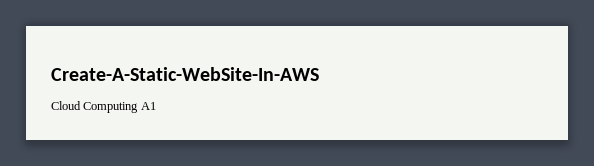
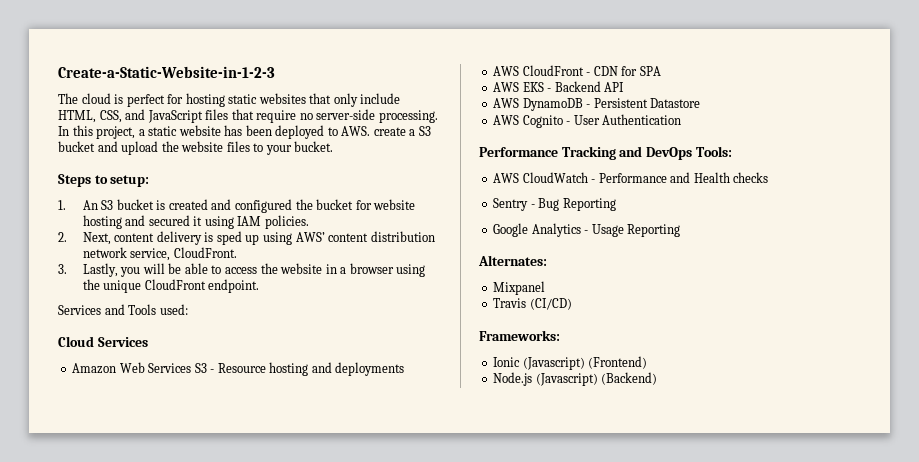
[51,67,319,81] [51,101,156,113] Create-A-Static-WebSite-In-AWS // Cloud Computing A1 -> [58,66,275,78] [58,93,401,107] [58,109,438,123] [58,125,431,139] [58,141,334,155] [58,174,150,187] [58,199,416,213] [82,215,309,229] [58,231,435,245] [82,247,237,261] [58,263,426,277] [82,279,260,293] [58,304,188,315] [58,336,148,347] [72,362,405,376] [493,65,661,76] [493,81,625,92] [493,98,701,111] [493,114,682,128] [479,146,732,160] [493,172,769,183] [493,198,616,211] [493,223,681,237] [478,255,547,266] [493,281,546,295] [493,298,572,310] [479,330,560,341] [493,356,648,370] [493,372,658,386] Create-a-Static-Website-in-1-2-3 // The cloud is perfect for hosting static websites that only include HTML, CSS, and JavaScript files that require no server-side processing. In this project, a static website has been deployed to AWS. create a S3 bucket and upload the website files to your bucket. // Steps to setup: // 1. An S3 bucket is created and configured the bucket for website hosting and secured it using IAM policies. // 2. Next, content delivery is sped up using AWS’ content distribution network service, CloudFront. // 3. Lastly, you will be able to access the website in a browser using the unique CloudFront endpoint. // Services and Tools used: // Cloud Services // Amazon Web Services S3 - Resource hosting and deployments // AWS CloudFront - CDN for SPA // AWS EKS - Backend API // AWS DynamoDB - Persistent Datastore // AWS Cognito - User Authentication // Performance Tracking and DevOps Tools: // AWS CloudWatch - Performance and Health checks // Sentry - Bug Reporting // Google Analytics - Usage Reporting // Alternates: // Mixpanel // Travis (CI/CD) // Frameworks: // Ionic (Javascript) (Frontend) // Node.js (Javascript) (Backend)

